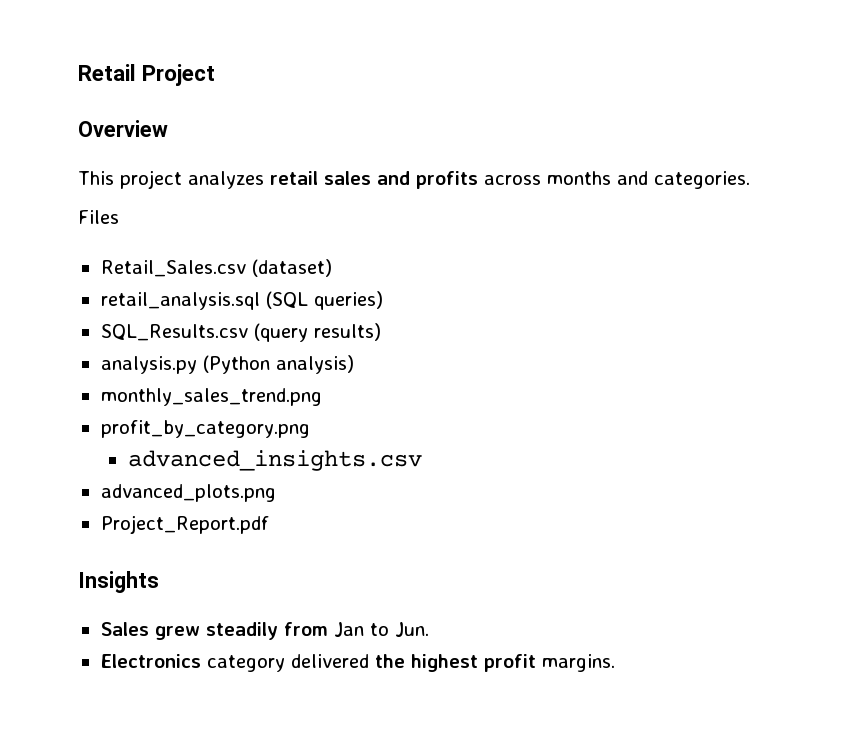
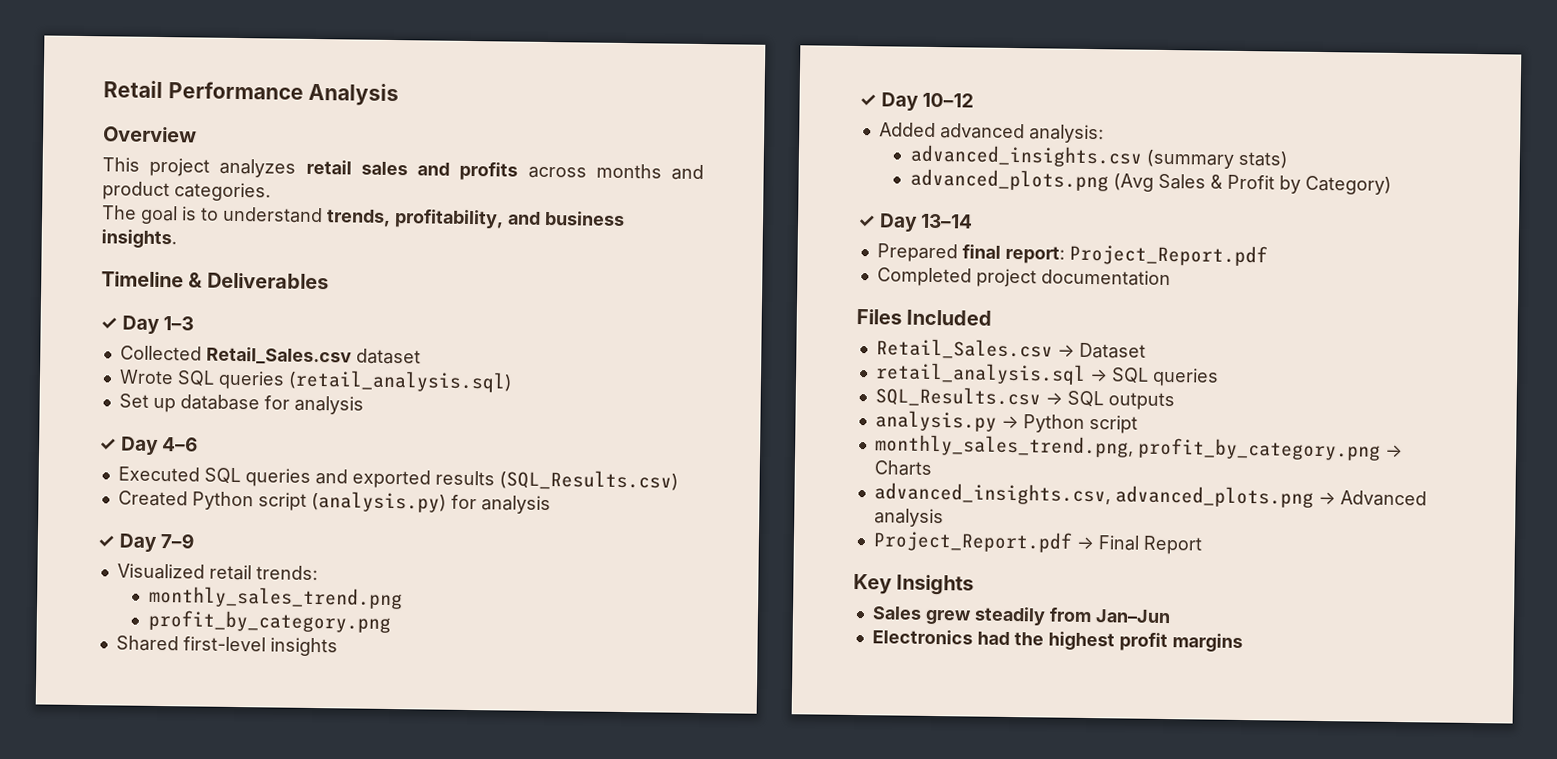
[142,64,216,86] Project -> [167,81,400,107] Performance Analysis
(648, 178) none -> [102,181,170,201] product
[78,210,119,224] [100,259,332,277] [100,291,383,310] [100,323,381,342] [100,355,354,374] [100,388,322,406] [100,420,310,438] Files // Retail_Sales.csv (dataset) // retail_analysis.sql (SQL queries) // SQL_Results.csv (query results) // analysis.py (Python analysis) // monthly_sales_trend.png // profit_by_category.png -> [102,205,625,229] [101,229,177,249] [101,271,329,290] [100,315,195,335] [119,345,421,366] [118,369,513,393] [118,393,364,415] [99,436,199,456] [117,466,679,491] [117,490,551,515] [97,533,195,552] [116,563,318,581] [148,585,403,610] [147,609,391,634] [115,635,338,657] [859,92,975,111] [878,122,1104,144] The goal is to understand trends, profitability, and business insights. // Timeline & Deliverables // ✓ Day 1–3 // Collected Retail_Sales.csv dataset // Wrote SQL queries (retail_analysis.sql) // Set up database for analysis // ✓ Day 4–6 // Executed SQL queries and exported results (SQL_Results.csv) // Created Python script (analysis.py) for analysis // ✓ Day 7–9 // Visualized retail trends: // monthly_sales_trend.png // profit_by_category.png // Shared first-level insights // ✓ Day 10–12 // Added advanced analysis:
[100,484,276,502] [100,515,269,534] // advanced_plots.png // Project_Report.pdf // -> [1145,149,1288,169] [909,168,1392,195] [857,213,974,232] [876,243,1268,267] [876,267,1171,288] [856,309,993,326] [875,338,1146,360] [874,362,1219,387] [874,386,1175,411] [874,410,1138,434] [874,434,1403,461] [873,460,932,476] [873,482,1427,508] [873,508,944,528] [872,530,1203,555] [853,573,892,595] (summary stats) // advanced_plots.png (Avg Sales & Profit by Category) // ✓ Day 13–14 // Prepared final report: Project_Report.pdf // Completed project documentation // Files Included // Retail_Sales.csv → Dataset // retail_analysis.sql → SQL queries // SQL_Results.csv → SQL outputs // analysis.py → Python script // monthly_sales_trend.png, profit_by_category.png → Charts // advanced_insights.csv, advanced_plots.png → Advanced analysis // Project_Report.pdf → Final Report // Key
[333,622,429,637] Jan to Jun. -> [1094,609,1171,624] Jan–Jun
[206,654,369,672] category delivered -> [976,631,1010,646] had
[541,654,615,672] margins. -> [1171,633,1243,653] margins

